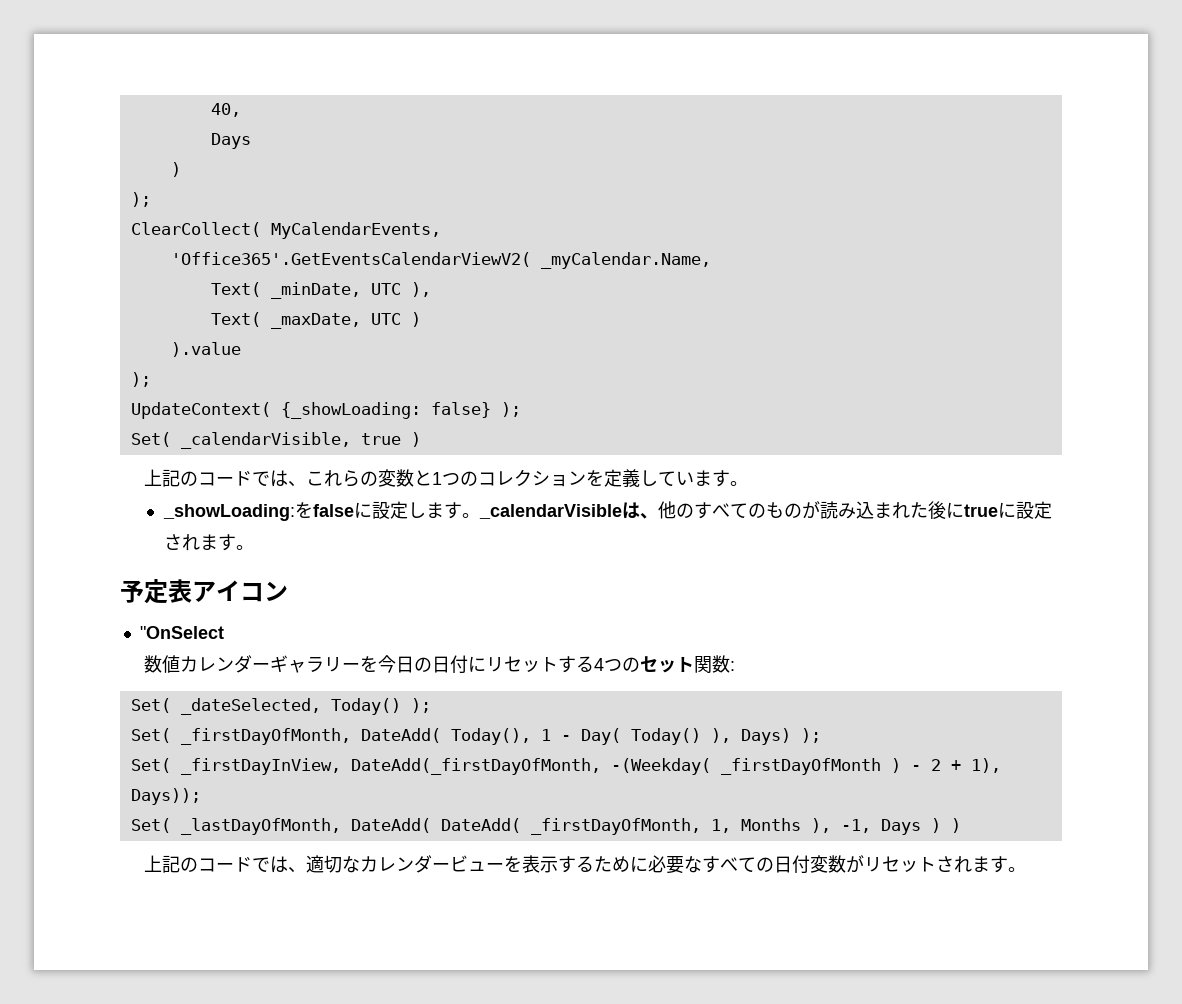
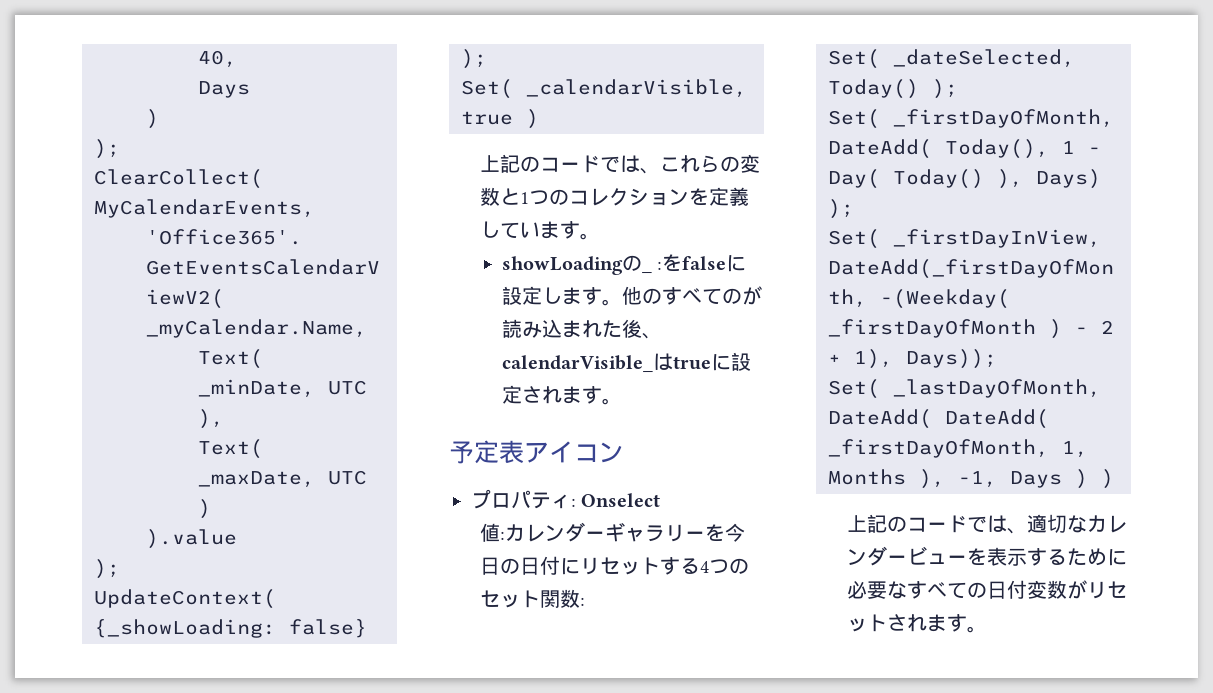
[162,504,295,521] _showLoading: -> [501,255,652,275] [656,261,662,270] showLoadingの_ :
[478,502,658,519] _calendarVisibleは、 -> (622, 302) none
[765,502,802,518] もの -> (742, 296) none
[945,502,964,518] に -> [641,333,662,339] [501,353,673,373] 、calendarVisible_は
[139,626,224,639] [143,655,180,673] "OnSelect // 数値 -> [471,489,661,509] [479,523,505,542] プロパティ: Onselect // 値:

